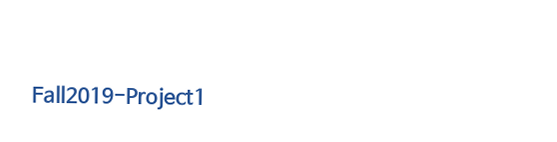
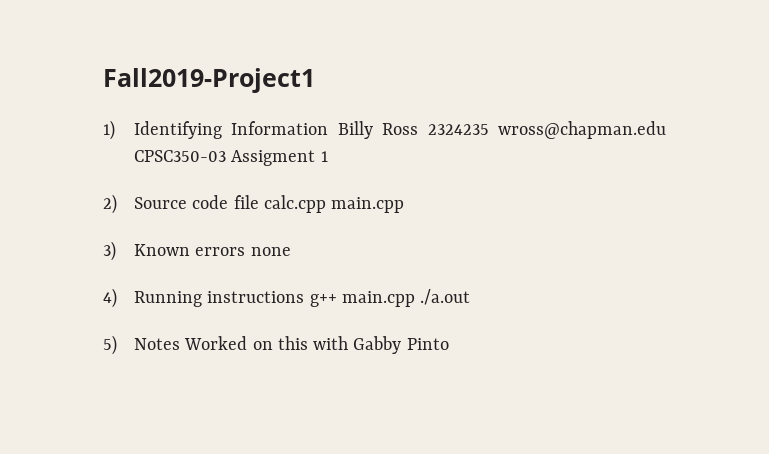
(206, 98) none -> [103,120,666,140] [134,150,328,166] [103,194,405,214] [103,241,291,261] [103,288,471,308] [103,335,449,355] // 1) Identifying Information Billy Ross 2324235 wross@chapman.edu CPSC350-03 Assigment 1 // 2) Source code file calc.cpp main.cpp // 3) Known errors none // 4) Running instructions g++ main.cpp ./a.out // 5) Notes Worked on this with Gabby Pinto

